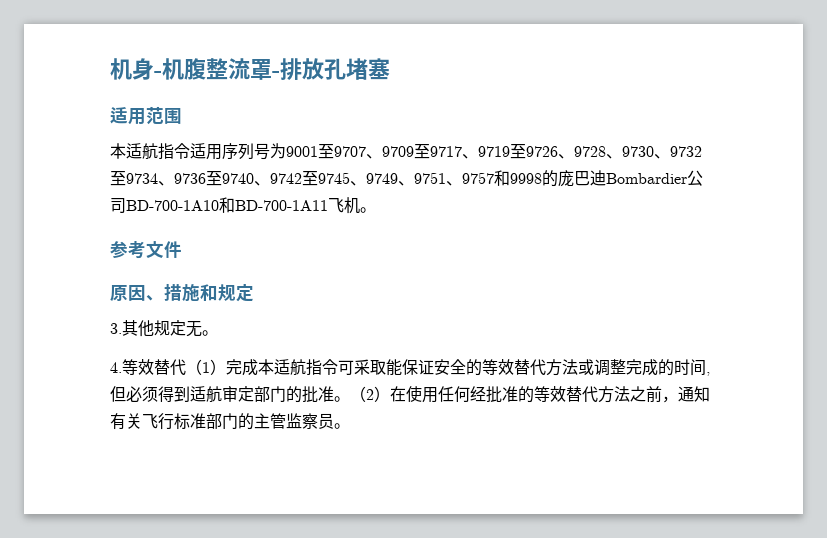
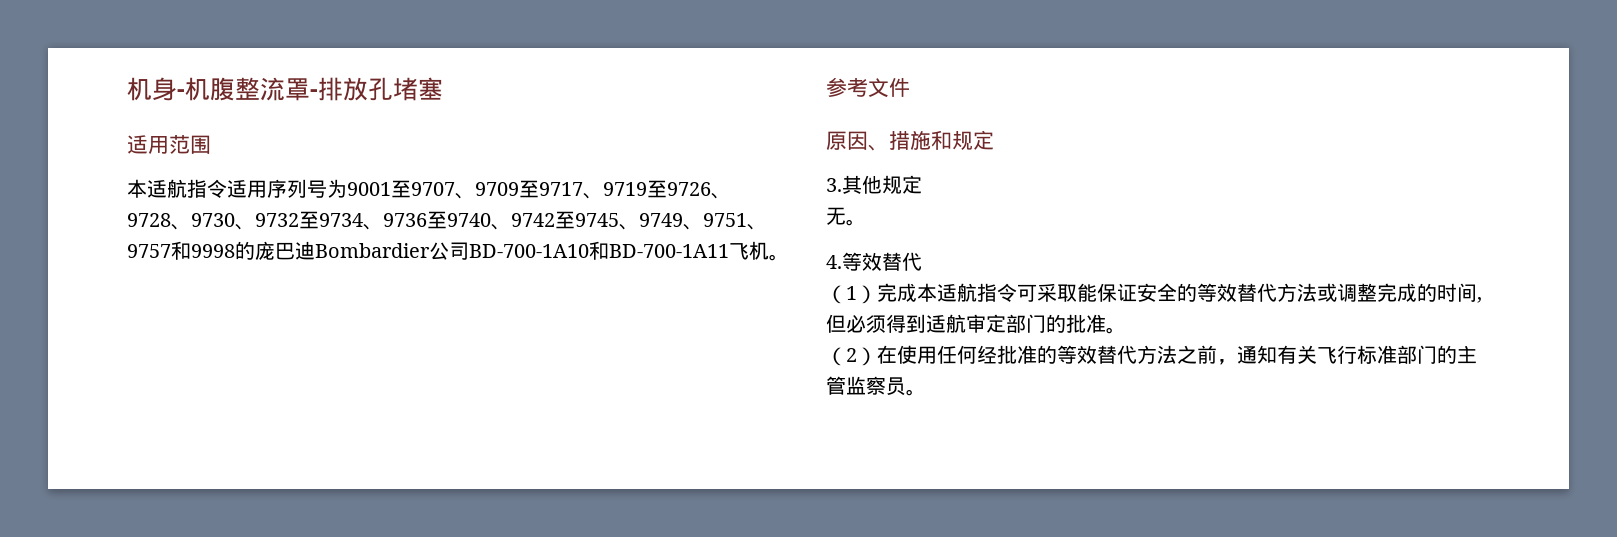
(186, 328) none -> (922, 184) //
(186, 367) none -> (922, 261) //
(350, 399) none -> (1126, 330) //

